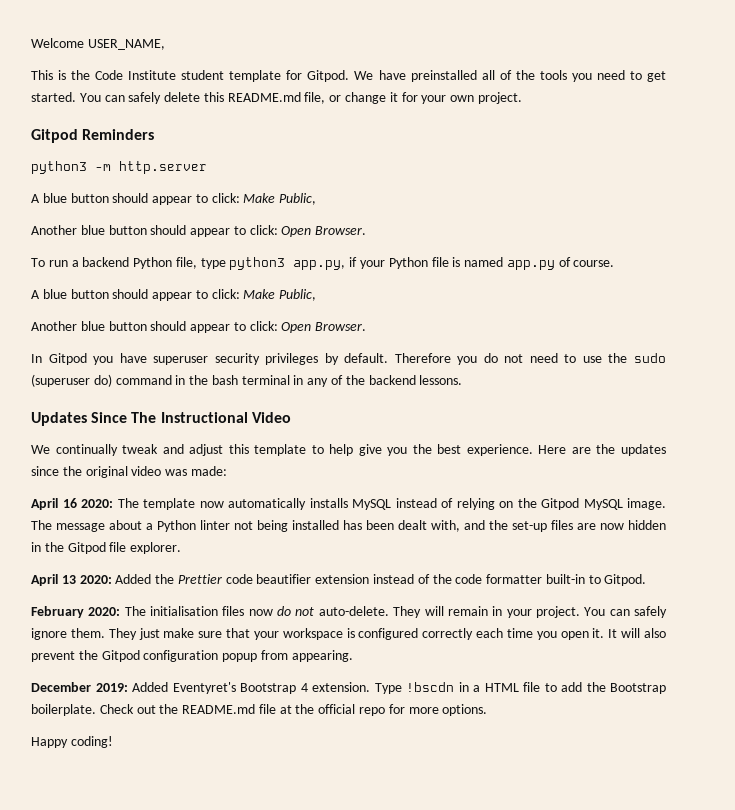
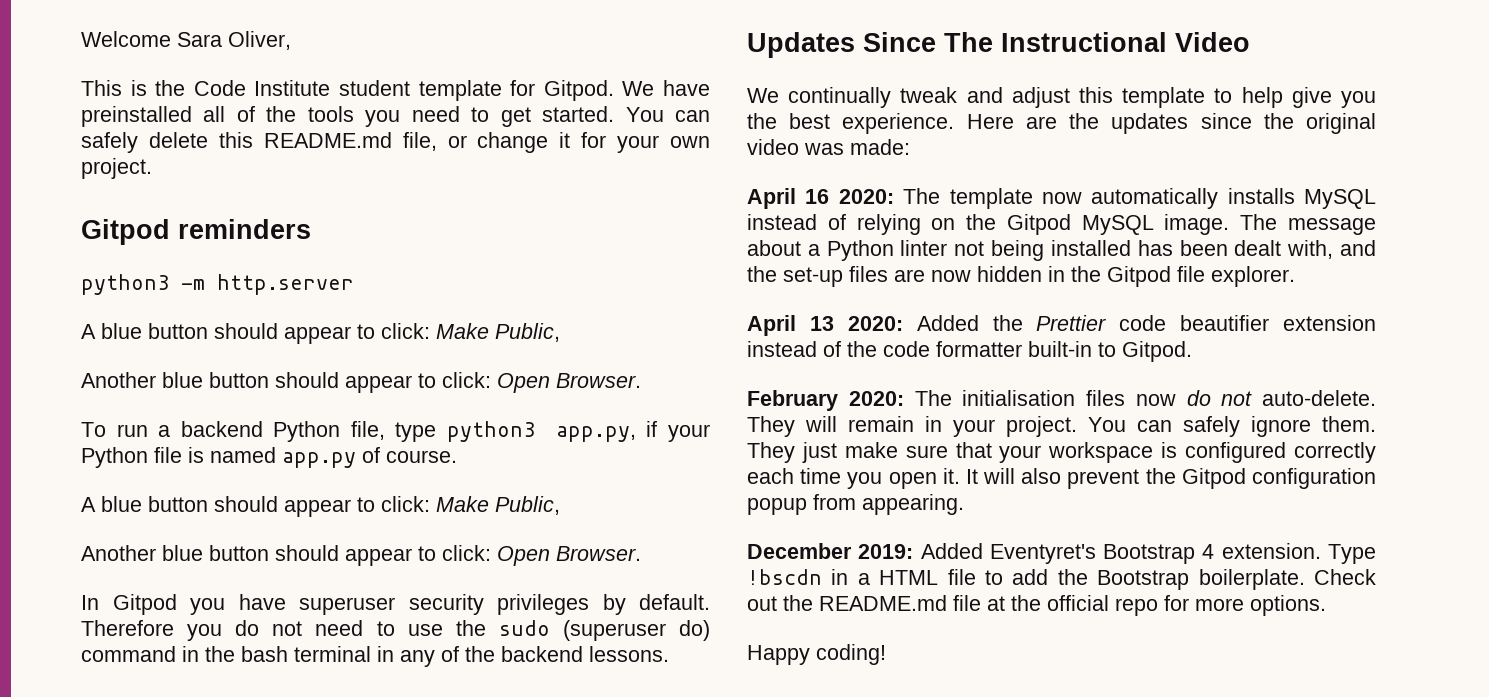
[87,39,165,50] USER_NAME, -> [177,31,291,50] Sara Oliver,
[82,129,155,140] Reminders -> [178,219,311,239] reminders

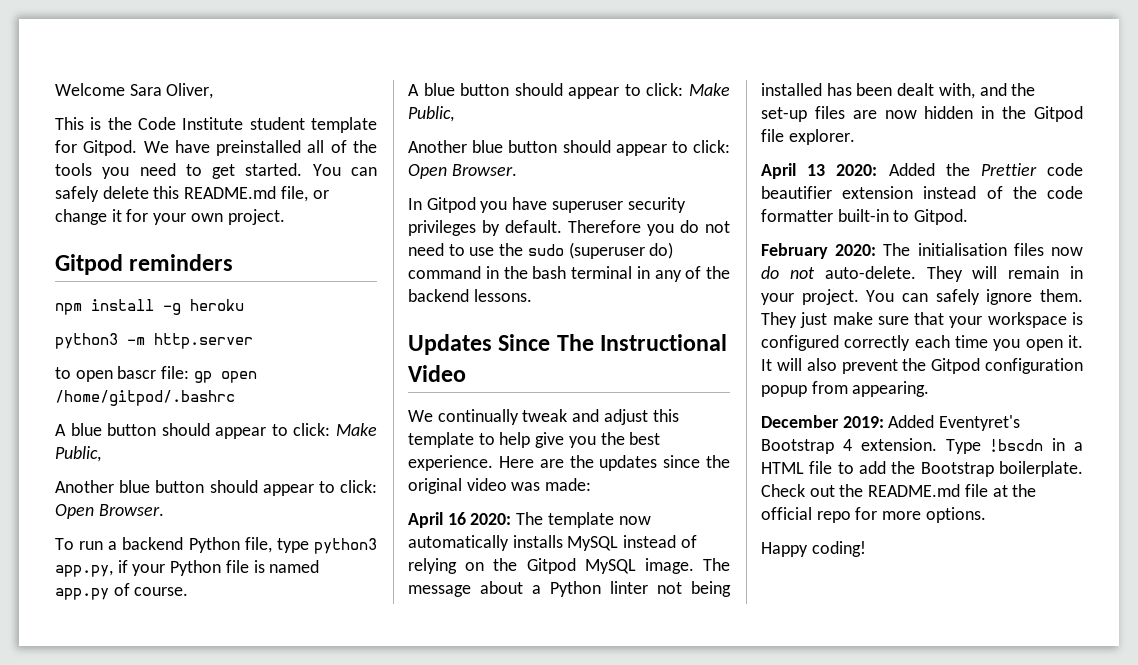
(311, 229) none -> [55,299,244,315] // npm install -g heroku
(354, 284) none -> [55,366,257,383] [55,390,235,406] // to open bascr file: gp open /home/gitpod/.bashrc

